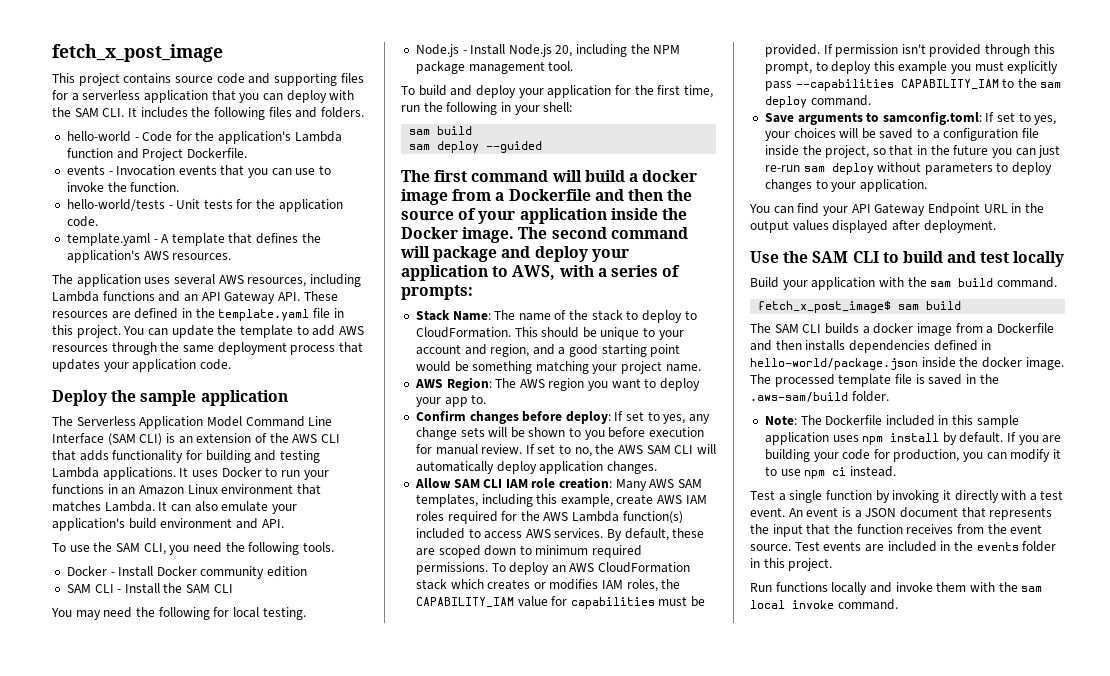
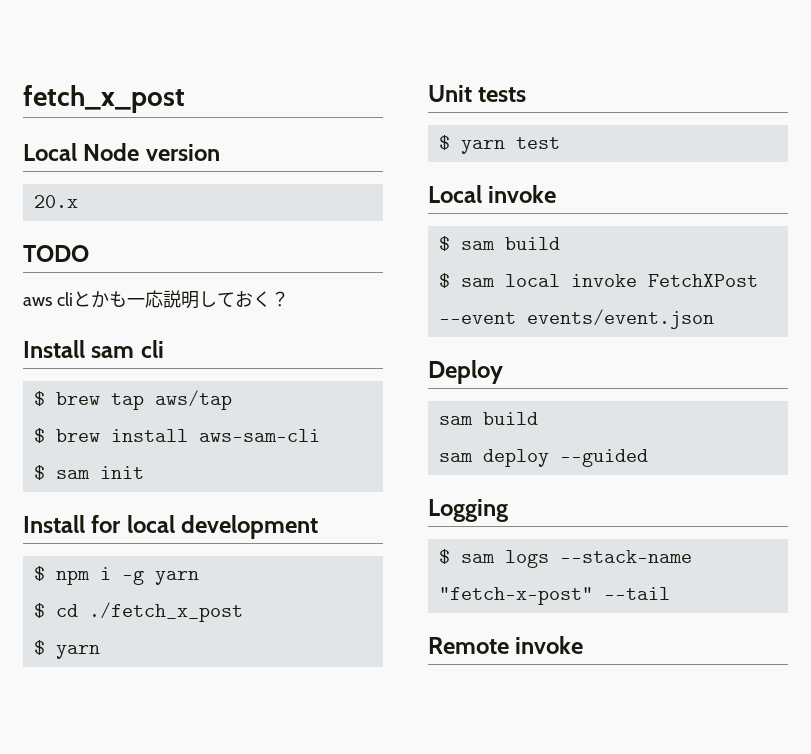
[52,44,223,62] [52,73,364,86] [52,90,355,103] [52,107,364,120] [66,131,342,144] [66,148,247,161] [66,165,332,178] [66,182,180,192] [66,199,343,212] [66,216,98,227] [66,233,321,246] [66,250,232,263] [52,274,361,287] [52,291,338,304] [52,308,344,321] [52,325,364,338] [52,342,363,355] [52,359,231,372] [52,390,288,406] [52,416,333,429] [52,433,340,446] [52,450,320,463] [52,467,329,480] [52,484,321,495] [52,501,297,514] [52,518,284,531] [52,542,334,555] [66,566,308,579] [66,583,233,594] [51,607,306,620] [415,44,681,57] [415,61,574,74] [401,85,713,98] [401,102,573,115] fetch_x_post_image // This project contains source code and supporting files for a serverless application that you can deploy with the SAM CLI. It includes the following files and folders. // hello-world - Code for the application's Lambda function and Project Dockerfile. // events - Invocation events that you can use to invoke the function. // hello-world/tests - Unit tests for the application code. // template.yaml - A template that defines the application's AWS resources. // The application uses several AWS resources, including Lambda functions and an API Gateway API. These resources are defined in the template.yaml file in this project. You can update the template to add AWS resources through the same deployment process that updates your application code. // Deploy the sample application // The Serverless Application Model Command Line Interface (SAM CLI) is an extension of the AWS CLI that adds functionality for building and testing Lambda applications. It uses Docker to run your functions in an Amazon Linux environment that matches Lambda. It can also emulate your application's build environment and API. // To use the SAM CLI, you need the following tools. // Docker - Install Docker community edition // SAM CLI - Install the SAM CLI // You may need the following for local testing. // Node.js - Install Node.js 20, including the NPM package management tool. // To build and deploy your application for the first time, run the following in your shell: -> [23,85,185,113] [23,143,220,161] [33,195,78,208] [23,245,89,262] [23,290,289,309] [23,340,164,358] [33,390,232,410] [33,428,320,443] [33,465,144,480] [23,515,319,539] [33,566,199,585] [33,602,243,622] [33,640,100,659] [428,85,527,102] [438,135,560,154] [428,185,557,203] [438,236,560,251] [438,273,758,288] [438,309,714,329] [428,360,503,384] fetch_x_post // Local Node version // 20.x // TODO // aws cliとかも一応説明しておく？ // Install sam cli // $ brew tap aws/tap // $ brew install aws-sam-cli // $ sam init // Install for local development // $ npm i -g yarn // $ cd ./fetch_x_post // $ yarn // Unit tests // $ yarn test // Local invoke // $ sam build // $ sam local invoke FetchXPost --event events/event.json // Deploy
[401,170,698,182] [401,189,693,205] [401,208,687,224] [401,227,688,243] [400,246,629,262] [401,265,681,281] [401,285,473,300] [415,310,697,323] [415,327,684,340] [415,344,681,357] [415,361,701,374] [414,377,701,391] [415,394,487,407] [415,410,711,424] [415,427,705,440] [415,444,716,457] [415,461,657,474] [414,477,703,491] [415,494,707,507] [415,511,683,524] [415,528,705,541] [415,545,643,558] [415,562,691,575] [415,579,681,592] [415,596,706,609] [764,44,1055,57] [764,61,1059,74] [764,78,1062,91] [764,95,871,108] [764,111,1057,125] [764,128,1040,141] [764,145,1061,158] [764,162,1053,175] [764,179,927,192] [749,203,1044,216] [750,220,996,233] [750,251,1065,267] [750,277,1057,290] [758,301,962,313] [750,323,1054,336] [750,340,992,353] [750,357,1064,370] [750,374,999,387] [750,391,889,402] [764,415,1019,428] [764,432,1062,445] [764,449,1062,462] [764,466,896,479] [750,490,1064,503] [750,507,1053,520] [750,524,1043,537] [750,541,1057,552] [750,558,833,571] [750,582,1043,595] [750,599,898,610] The first command will build a docker image from a Dockerfile and then the source of your application inside the Docker image. The second command will package and deploy your application to AWS, with a series of prompts: // Stack Name: The name of the stack to deploy to CloudFormation. This should be unique to your account and region, and a good starting point would be something matching your project name. // AWS Region: The AWS region you want to deploy your app to. // Confirm changes before deploy: If set to yes, any change sets will be shown to you before execution for manual review. If set to no, the AWS SAM CLI will automatically deploy application changes. // Allow SAM CLI IAM role creation: Many AWS SAM templates, including this example, create AWS IAM roles required for the AWS Lambda function(s) included to access AWS services. By default, these are scoped down to minimum required permissions. To deploy an AWS CloudFormation stack which creates or modifies IAM roles, the CAPABILITY_IAM value for capabilities must be provided. If permission isn't provided through this prompt, to deploy this example you must explicitly pass --capabilities CAPABILITY_IAM to the sam deploy command. // Save arguments to samconfig.toml: If set to yes, your choices will be saved to a configuration file inside the project, so that in the future you can just re-run sam deploy without parameters to deploy changes to your application. // You can find your API Gateway Endpoint URL in the output values displayed after deployment. // Use the SAM CLI to build and test locally // Build your application with the sam build command. // fetch_x_post_image$ sam build // The SAM CLI builds a docker image from a Dockerfile and then installs dependencies defined in hello-world/package.json inside the docker image. The processed template file is saved in the .aws-sam/build folder. // Note: The Dockerfile included in this sample application uses npm install by default. If you are building your code for production, you can modify it to use npm ci instead. // Test a single function by invoking it directly with a test event. An event is a JSON document that represents the input that the function receives from the event source. Test events are included in the events folder in this project. // Run functions locally and invoke them with the sam local invoke command. -> [428,499,508,522] [438,549,692,568] [438,587,670,605] [428,636,584,654] Logging // $ sam logs --stack-name "fetch-x-post" --tail // Remote invoke

